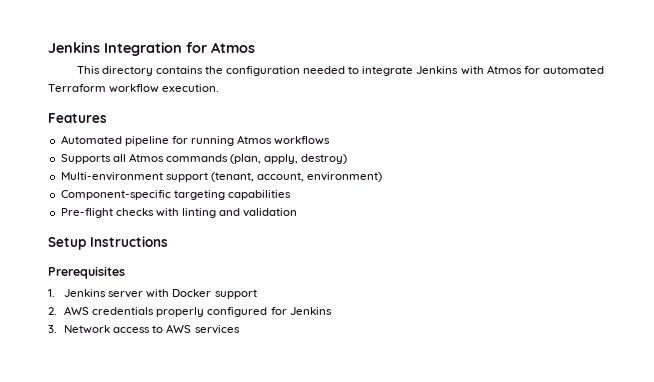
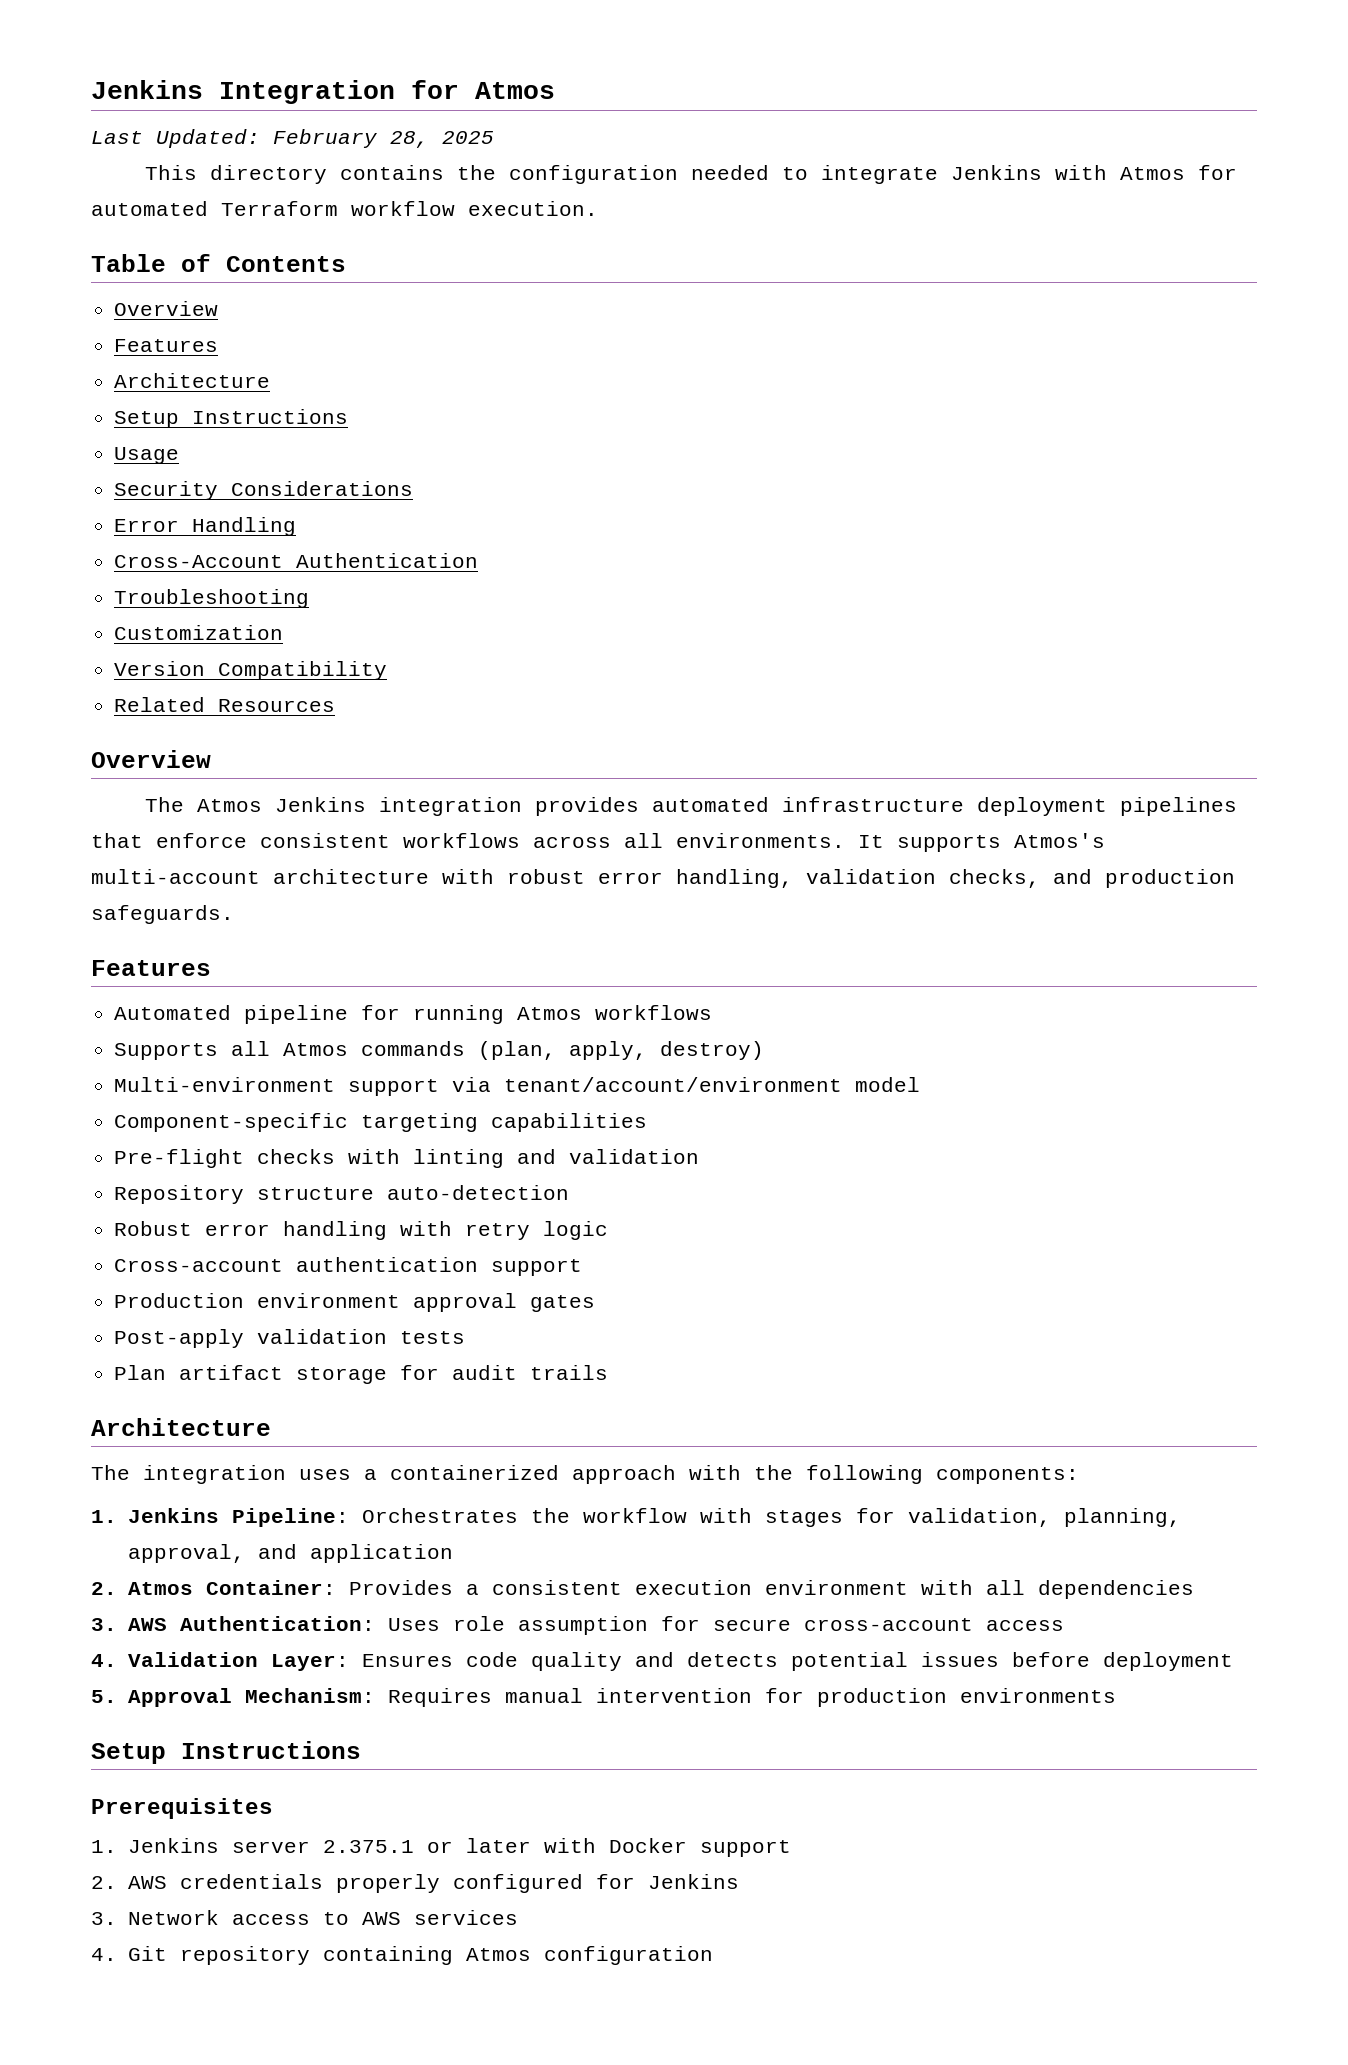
(255, 47) none -> [91,129,494,148] // Last Updated: February 28, 2025
(220, 88) none -> [91,254,346,272] [114,301,219,316] [114,339,219,352] [114,373,271,388] [114,409,349,428] [114,447,180,464] [114,481,414,500] [114,517,297,536] [114,553,479,568] [114,589,310,608] [114,625,284,640] [114,661,388,680] [114,697,336,712] [91,750,211,768] [144,797,1237,816] [91,833,1105,852] [91,869,1235,888] [91,905,234,924] // Table of Contents // Overview // Features // Architecture // Setup Instructions // Usage // Security Considerations // Error Handling // Cross-Account Authentication // Troubleshooting // Customization // Version Compatibility // Related Resources // Overview // The Atmos Jenkins integration provides automated infrastructure deployment pipelines that enforce consistent workflows across all environments. It supports Atmos's multi-account architecture with robust error handling, validation checks, and production safeguards.
[210,172,383,182] (tenant, account, environment) -> [452,1077,921,1092] via tenant/account/environment model
(298, 212) none -> [114,1185,570,1204] [114,1221,609,1240] [114,1257,583,1276] [114,1293,596,1312] [114,1329,466,1348] [114,1365,609,1384] [91,1418,271,1436] [91,1465,1079,1484] [91,1508,1181,1527] [127,1544,453,1563] [91,1580,1194,1599] [91,1616,1064,1635] [91,1652,1233,1671] [91,1688,1116,1707] // Repository structure auto-detection // Robust error handling with retry logic // Cross-account authentication support // Production environment approval gates // Post-apply validation tests // Plan artifact storage for audit trails // Architecture // The integration uses a containerized approach with the following components: // 1. Jenkins Pipeline: Orchestrates the workflow with stages for validation, planning, approval, and application // 2. Atmos Container: Provides a consistent execution environment with all dependencies // 3. AWS Authentication: Uses role assumption for secure cross-account access // 4. Validation Layer: Ensures code quality and detects potential issues before deployment // 5. Approval Mechanism: Requires manual intervention for production environments
(144, 294) none -> [322,1838,531,1853] 2.375.1 or later
(240, 329) none -> [91,1946,713,1965] // 4. Git repository containing Atmos configuration

